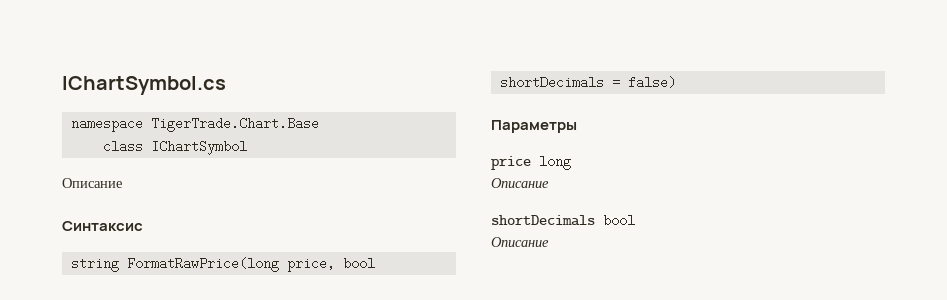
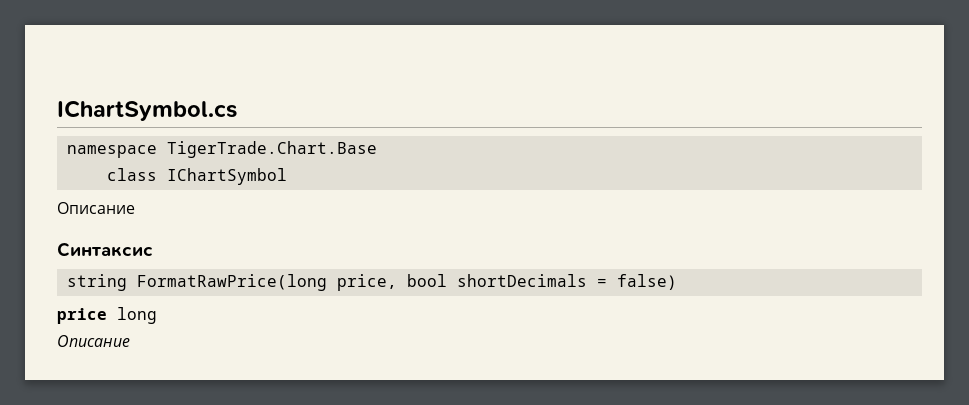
[491,120,577,133] // Параметры -> (677, 282) none
[491,214,635,227] [491,237,549,247] // shortDecimals bool // Описание -> (130, 341) none

